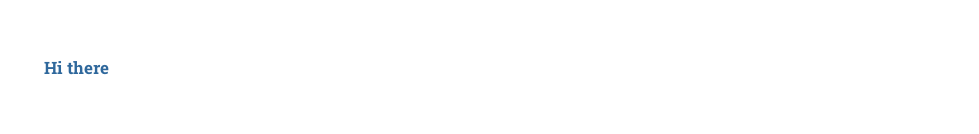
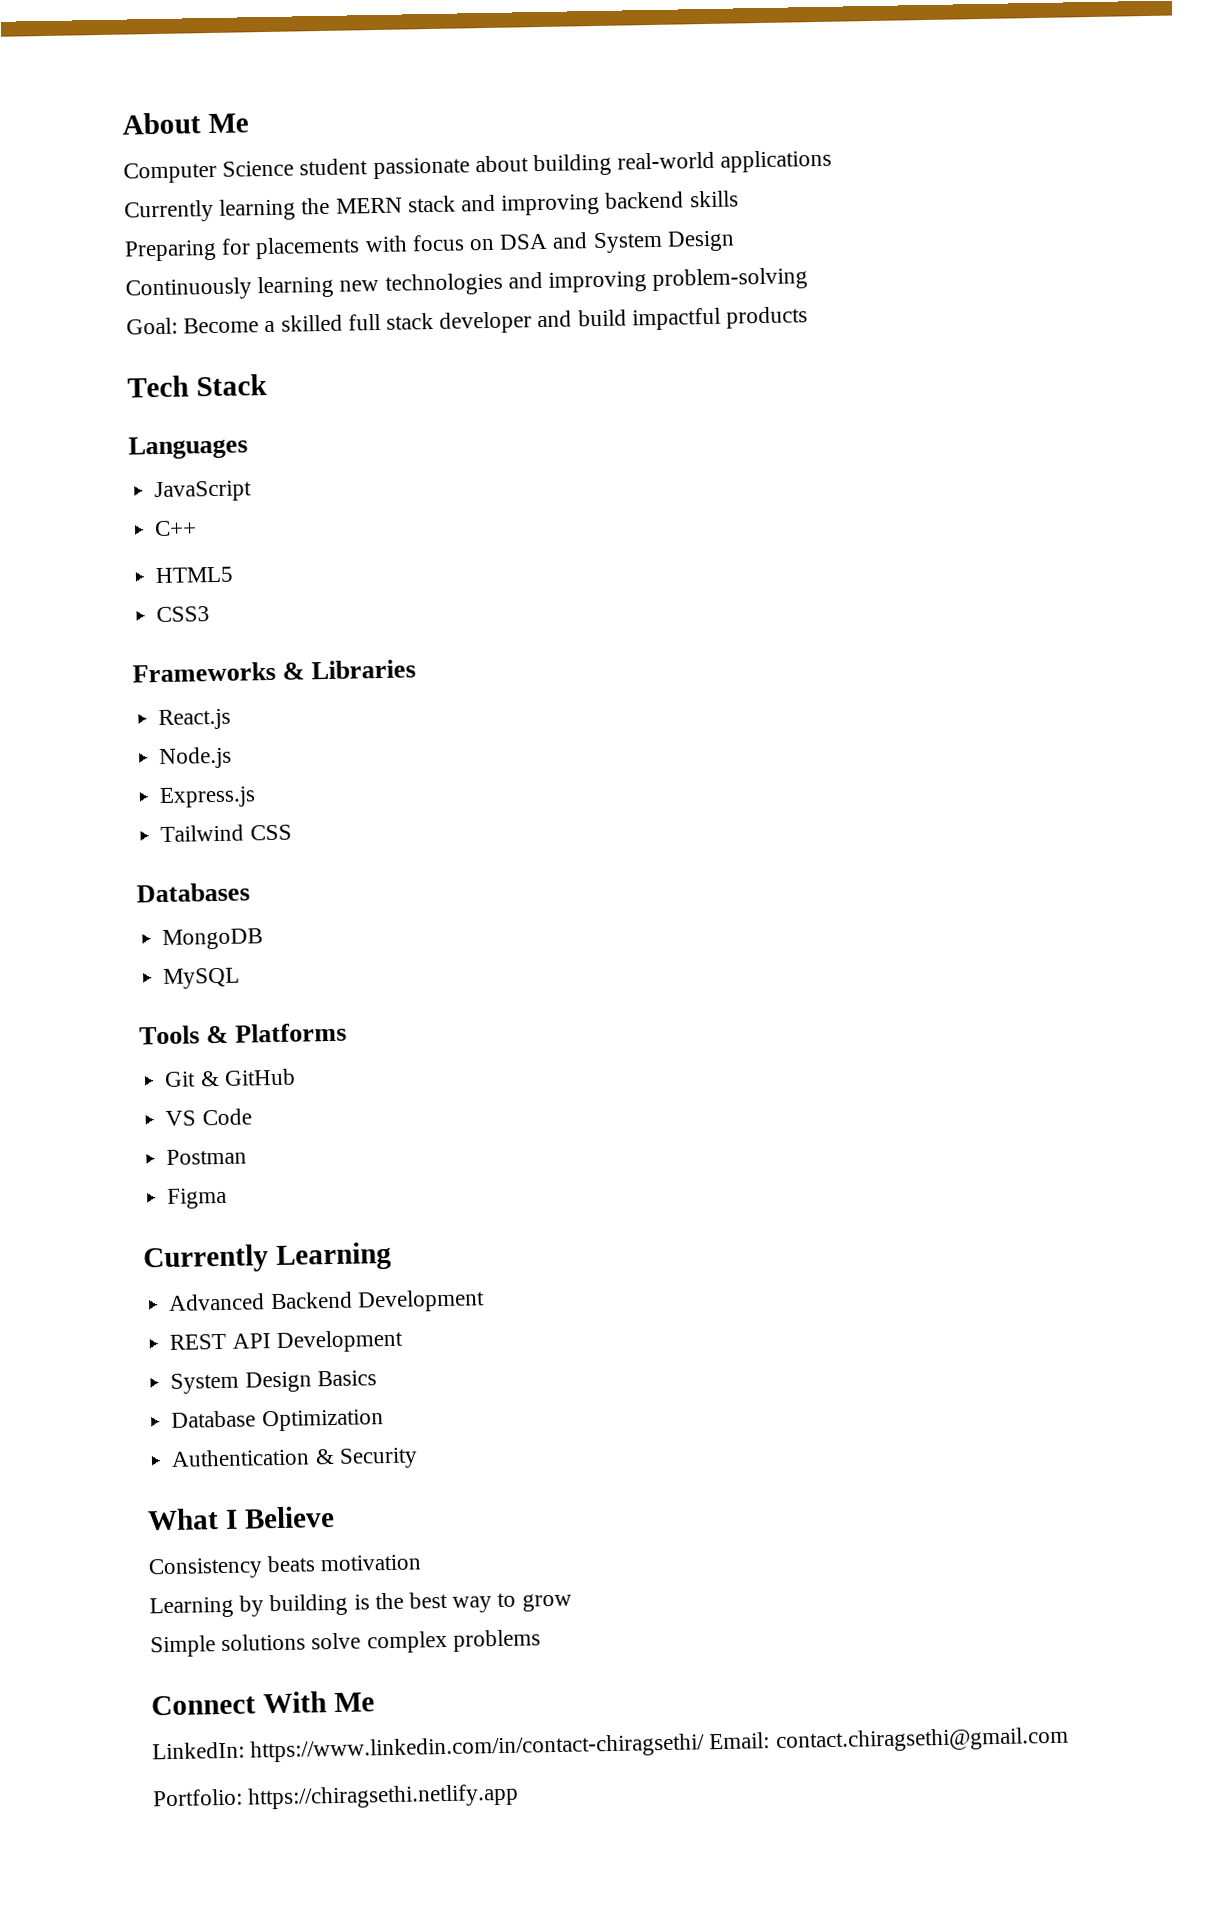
[44,61,109,75] Hi there -> [122,112,249,135] [123,149,833,184] [124,190,739,223] [124,230,735,262] [125,267,809,301] [126,306,809,335] [127,374,268,398] [128,435,248,460] [154,480,253,503] [154,520,198,537] [155,566,235,584] [156,606,211,623] [132,659,417,683] [158,708,232,731] [159,746,233,770] [159,786,257,809] [160,824,292,843] [136,882,250,903] [162,928,264,950] [163,967,241,989] [139,1022,348,1045] [164,1068,296,1087] [165,1108,252,1126] [166,1148,248,1165] [167,1187,228,1209] [143,1241,392,1274] [168,1289,485,1313] [169,1329,404,1354] [170,1370,377,1394] [171,1409,384,1432] [171,1447,418,1469] [147,1505,335,1531] [148,1554,423,1580] [149,1591,572,1619] [150,1629,541,1658] [151,1691,375,1716] [152,1726,1069,1763] [152,1783,520,1810] About Me // Computer Science student passionate about building real-world applications // Currently learning the MERN stack and improving backend skills // Preparing for placements with focus on DSA and System Design // Continuously learning new technologies and improving problem-solving // Goal: Become a skilled full stack developer and build impactful products // Tech Stack // Languages // JavaScript // C++ // HTML5 // CSS3 // Frameworks & Libraries // React.js // Node.js // Express.js // Tailwind CSS // Databases // MongoDB // MySQL // Tools & Platforms // Git & GitHub // VS Code // Postman // Figma // Currently Learning // Advanced Backend Development // REST API Development // System Design Basics // Database Optimization // Authentication & Security // What I Believe // Consistency beats motivation // Learning by building is the best way to grow // Simple solutions solve complex problems // Connect With Me // LinkedIn: https://www.linkedin.com/in/contact-chiragsethi/ Email: contact.chiragsethi@gmail.com // Portfolio: https://chiragsethi.netlify.app

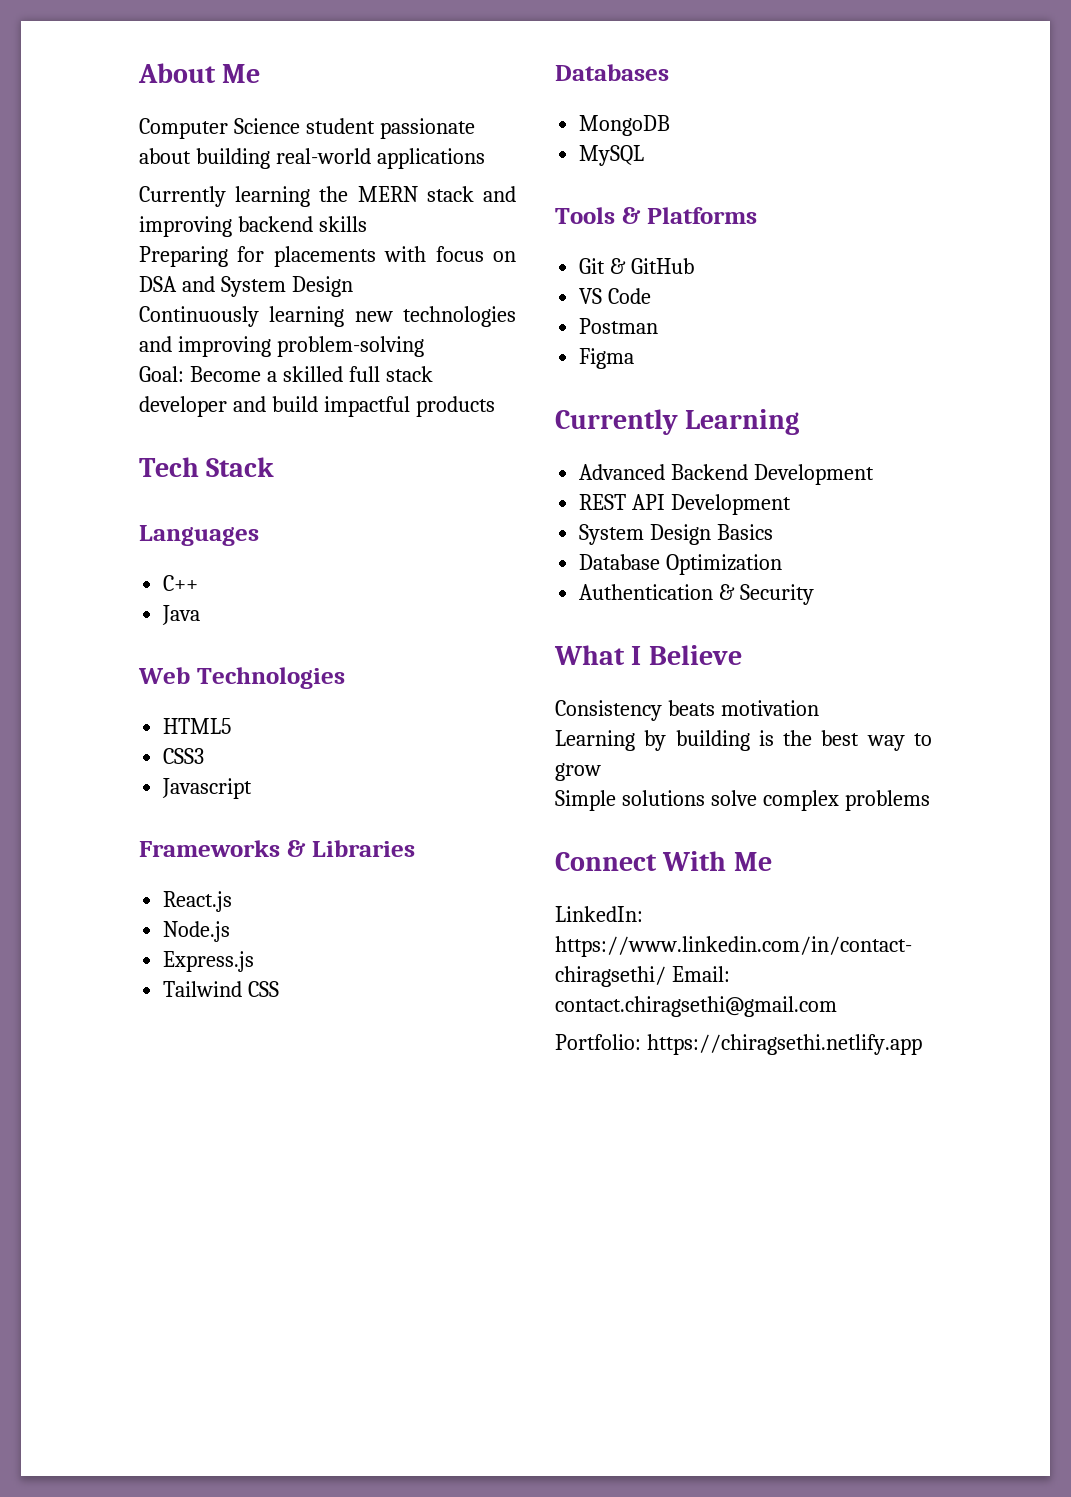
[154,480,253,503] [154,520,198,537] JavaScript // C++ -> [163,575,199,591] [162,605,201,625] [138,667,345,689] C++ // Java // Web Technologies
(211, 614) none -> [162,778,253,799] // Javascript

